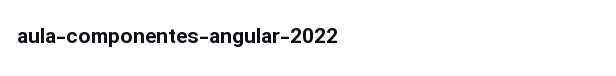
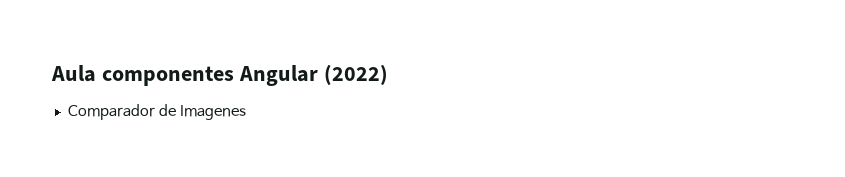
[17,28,338,47] aula-componentes-angular-2022 -> [51,64,388,86] [67,104,246,120] Aula componentes Angular (2022) // Comparador de Imagenes

